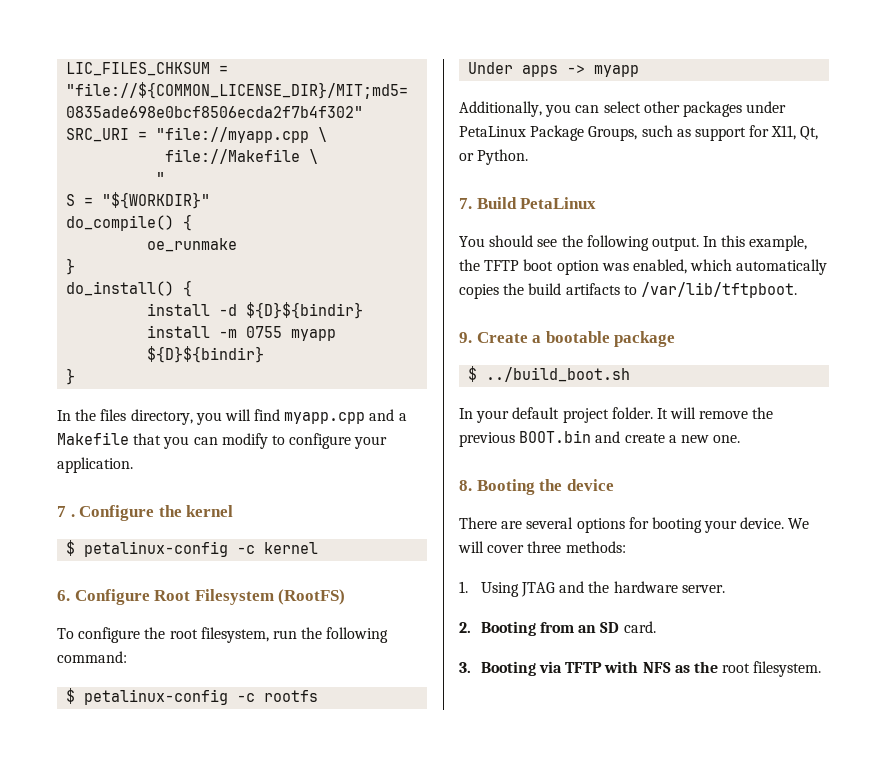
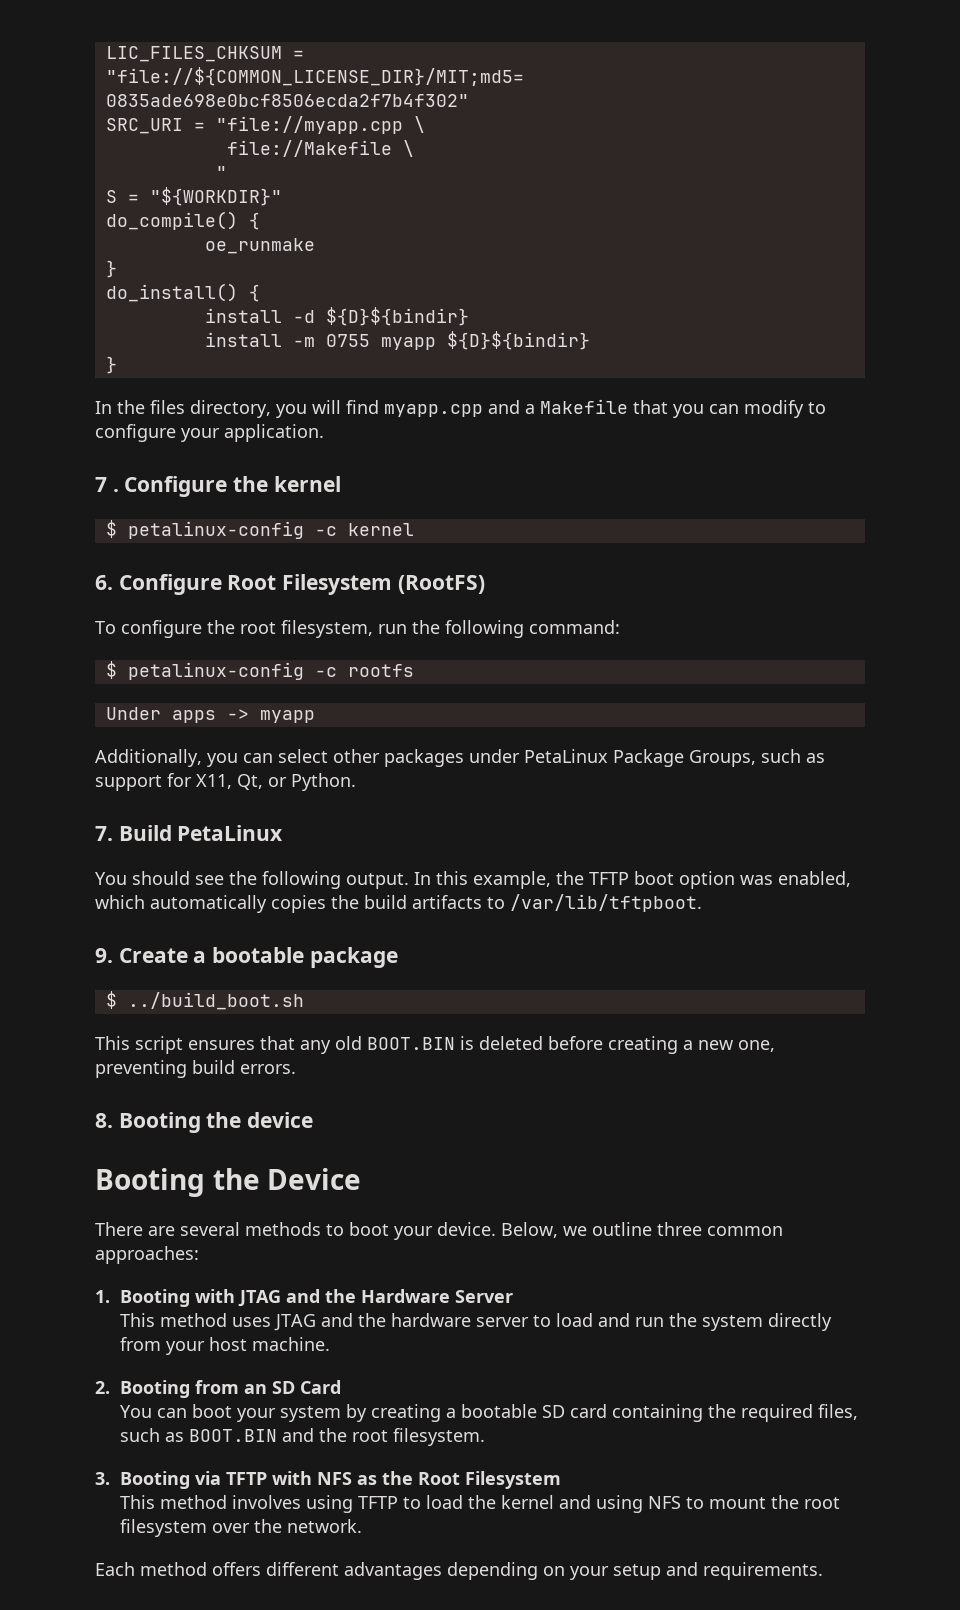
[459,407,774,423] [459,430,741,447] In your default project folder. It will remove the previous BOOT.bin and create a new one. -> [95,1036,775,1054] [95,1060,296,1078] This script ensures that any old BOOT.BIN is deleted before creating a new one, preventing build errors.
(614, 485) none -> [95,1168,362,1197] // Booting the Device
[576,517,810,533] [458,541,626,553] [459,581,725,597] options for booting your device. We will cover three methods: // 1. Using JTAG and the hardware server. -> [245,1222,783,1240] [95,1246,199,1264] [95,1289,513,1307] [119,1313,832,1331] [119,1337,330,1355] methods to boot your device. Below, we outline three common approaches: // 1. Booting with JTAG and the Hardware Server // This method uses JTAG and the hardware server to load and run the system directly from your host machine.
[623,621,656,633] card. -> [299,1380,341,1394] [119,1404,858,1422] [119,1428,485,1446] Card // You can boot your system by creating a bootable SD card containing the required files, such as BOOT.BIN and the root filesystem.
[722,661,822,677] root filesystem. -> [417,1471,561,1489] [119,1495,840,1513] [119,1519,362,1537] [95,1562,823,1580] Root Filesystem // This method involves using TFTP to load the kernel and using NFS to mount the root filesystem over the network. // Each method offers different advantages depending on your setup and requirements.

